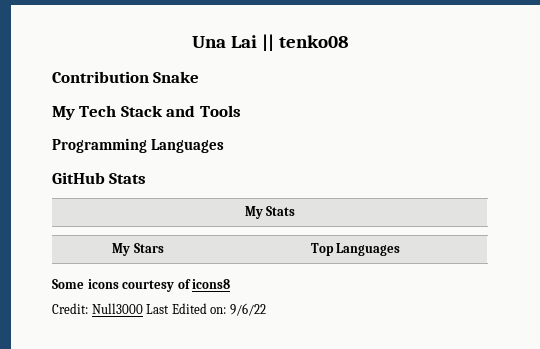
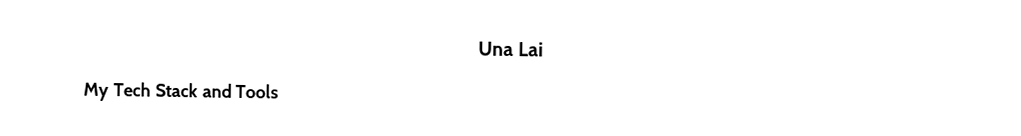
[261,34,349,51] [52,71,200,83] || tenko08 // Contribution Snake -> (545, 49) none
[52,138,224,153] [52,172,147,184] [244,206,296,219] [112,243,164,256] [310,243,401,256] [52,279,231,292] [52,303,266,316] // Programming Languages // GitHub Stats // My Stats // My Stars | Top Languages // Some icons courtesy of icons8 // Credit: Null3000 Last Edited on: 9/6/22 -> (280, 91) none

